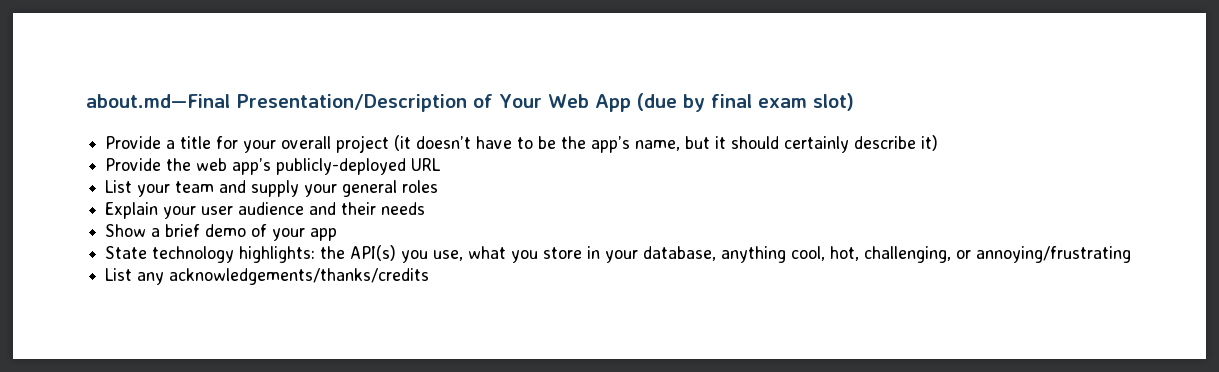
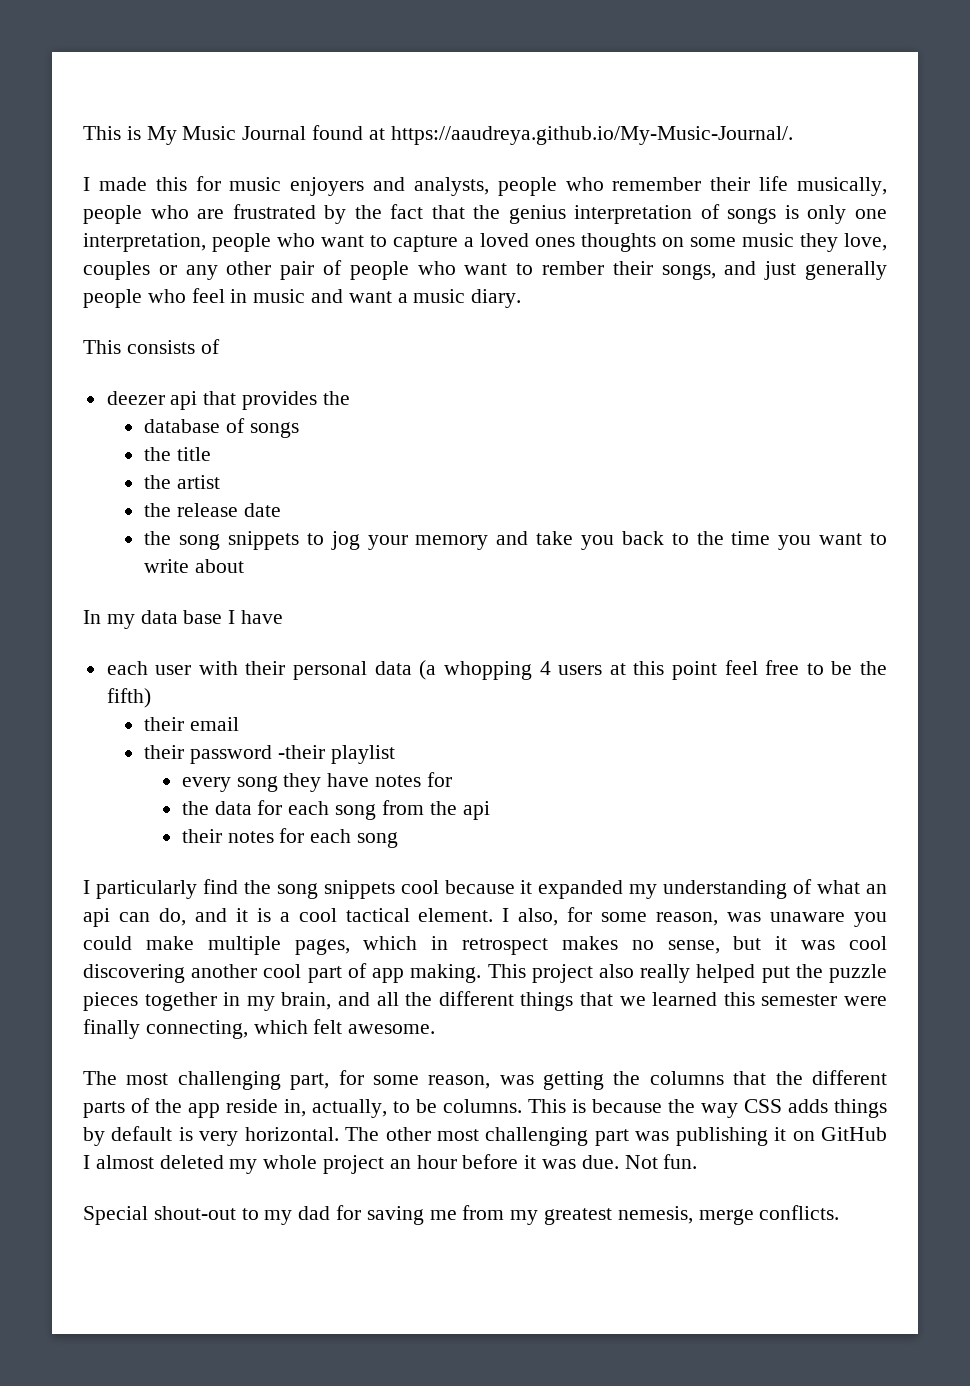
[86,93,854,112] [105,135,939,153] [105,158,442,175] [105,180,439,197] [105,202,426,219] [105,224,338,241] [105,245,1132,263] [105,268,430,285] about.md—Final Presentation/Description of Your Web App (due by final exam slot) // Provide a title for your overall project (it doesn’t have to be the app’s name, but it should certainly describe it) // Provide the web app’s publicly-deployed URL // List your team and supply your general roles // Explain your user audience and their needs // Show a brief demo of your app // State technology highlights: the API(s) you use, what you store in your database, anything cool, hot, challenging, or annoying/frustrating // List any acknowledgements/thanks/credits -> [83,125,793,145] [83,176,887,196] [83,204,887,224] [83,233,887,252] [83,260,887,280] [83,288,522,308] [83,339,220,354] [106,391,350,410] [144,418,299,438] [144,447,212,461] [144,475,221,489] [144,503,281,517] [144,531,887,550] [144,559,245,573] [83,610,284,629] [106,660,888,680] [106,688,151,708] [144,717,240,731] [144,745,395,764] [181,772,452,792] [181,800,490,820] [181,828,399,848] [83,879,888,899] [83,907,888,927] [83,936,887,955] [83,963,887,983] [83,991,888,1011] [83,1019,436,1039] [83,1070,887,1090] [83,1098,887,1118] [83,1126,888,1146] [83,1154,698,1174] [83,1205,840,1225] This is My Music Journal found at https://aaudreya.github.io/My-Music-Journal/. // I made this for music enjoyers and analysts, people who remember their life musically, people who are frustrated by the fact that the genius interpretation of songs is only one interpretation, people who want to capture a loved ones thoughts on some music they love, couples or any other pair of people who want to rember their songs, and just generally people who feel in music and want a music diary. // This consists of // deezer api that provides the // database of songs // the title // the artist // the release date // the song snippets to jog your memory and take you back to the time you want to write about // In my data base I have // each user with their personal data (a whopping 4 users at this point feel free to be the fifth) // their email // their password -their playlist // every song they have notes for // the data for each song from the api // their notes for each song // I particularly find the song snippets cool because it expanded my understanding of what an api can do, and it is a cool tactical element. I also, for some reason, was unaware you could make multiple pages, which in retrospect makes no sense, but it was cool discovering another cool part of app making. This project also really helped put the puzzle pieces together in my brain, and all the different things that we learned this semester were finally connecting, which felt awesome. // The most challenging part, for some reason, was getting the columns that the different parts of the app reside in, actually, to be columns. This is because the way CSS adds things by default is very horizontal. The other most challenging part was publishing it on GitHub I almost deleted my whole project an hour before it was due. Not fun. // Special shout-out to my dad for saving me from my greatest nemesis, merge conflicts.

